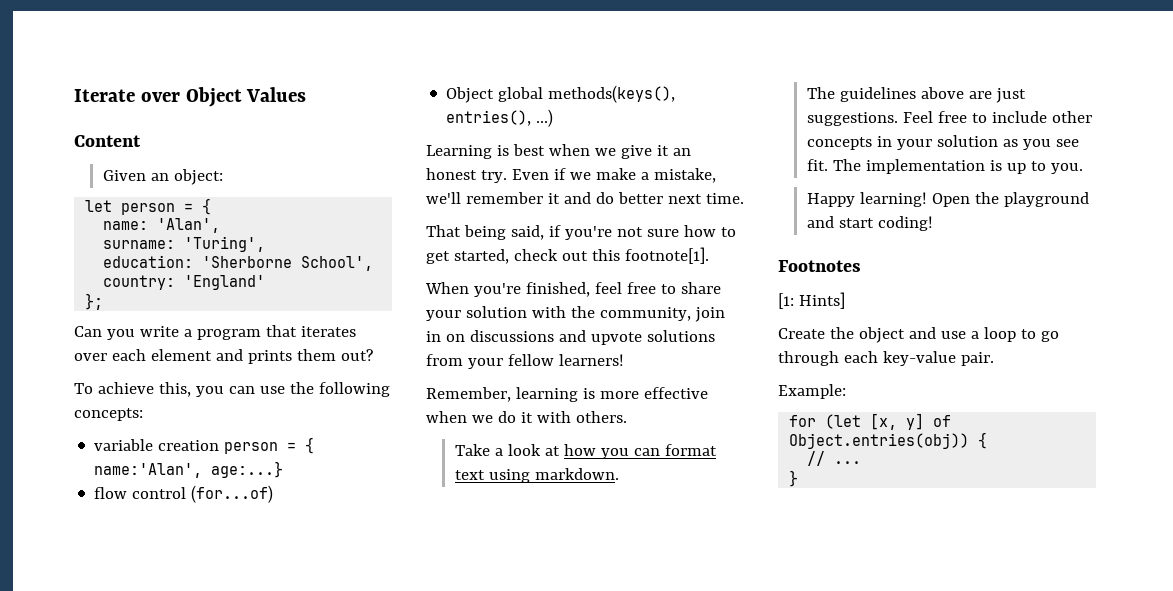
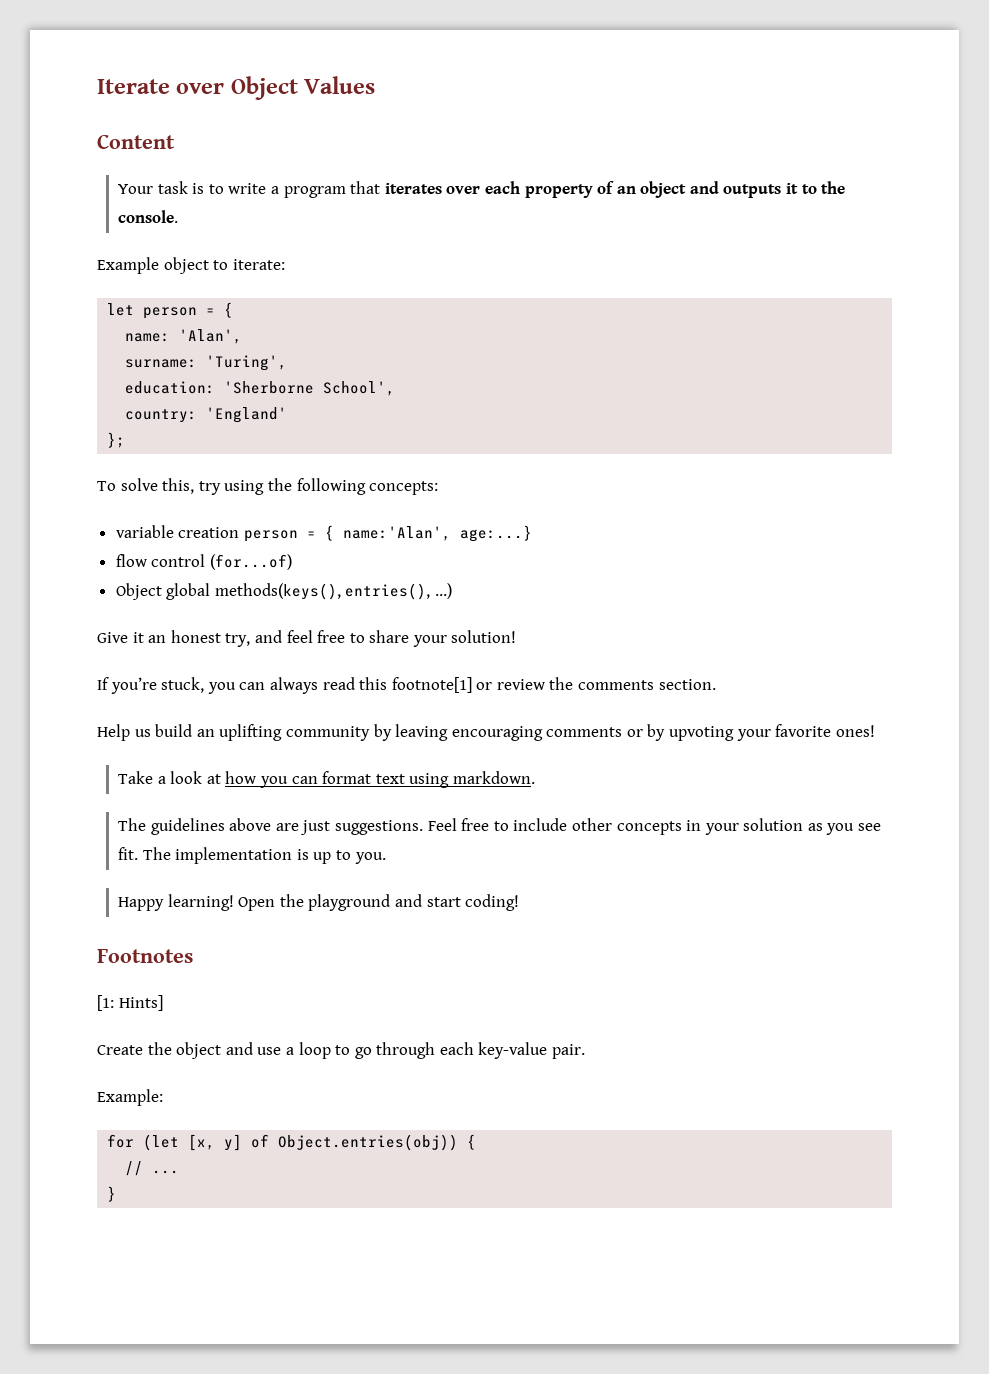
[103,169,224,185] Given an object: -> [118,181,846,198] [118,210,179,223] [97,257,285,274] Your task is to write a program that iterates over each property of an object and outputs it to the console. // Example object to iterate:
[74,325,356,340] [74,349,373,364] [74,382,285,397] Can you write a program that iterates over each element and prints them out? // To achieve this, you can use -> [97,478,265,495] To solve this, try using
[426,144,691,159] [426,168,716,183] [426,192,744,204] [426,225,736,240] [426,247,709,264] [425,282,590,297] Learning is best when we give it an honest try. Even if we make a mistake, we'll remember it and do better next time. // That being said, if you're not sure how to get started, check out this footnote[1]. // When you're finished, -> [97,630,282,647] Give it an honest try, and
[465,306,725,322] [426,330,715,345] [426,354,624,369] [426,387,708,402] [426,411,627,423] solution with the community, join in on discussions and upvote solutions from your fellow learners! // Remember, learning is more effective when we do it with others. -> [451,630,517,643] [97,677,716,694] [97,724,875,741] solution! // If you’re stuck, you can always read this footnote[1] or review the comments section. // Help us build an uplifting community by leaving encouraging comments or by upvoting your favorite ones!

